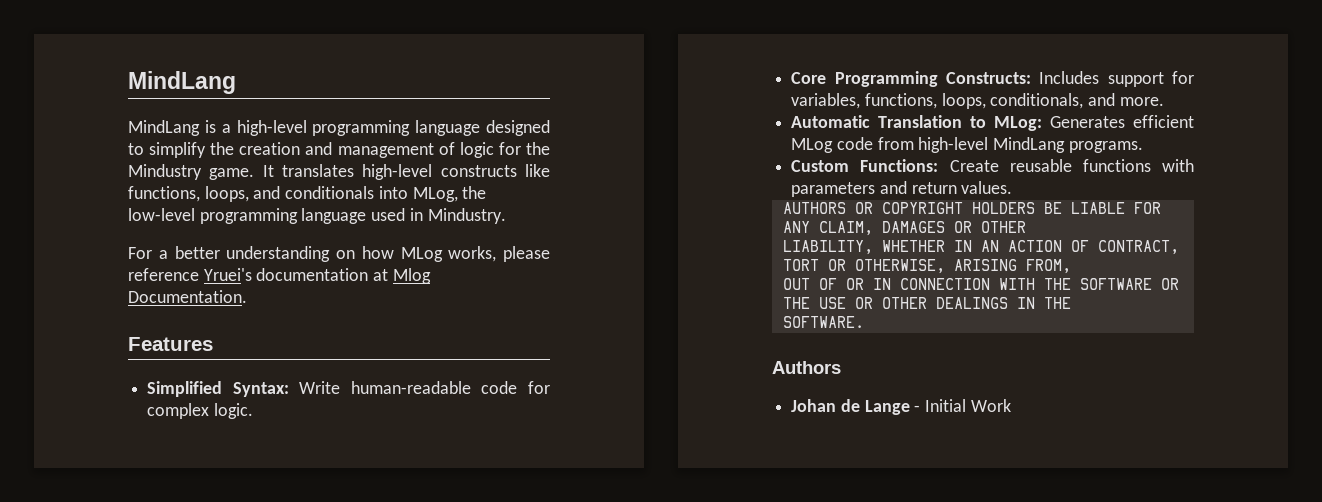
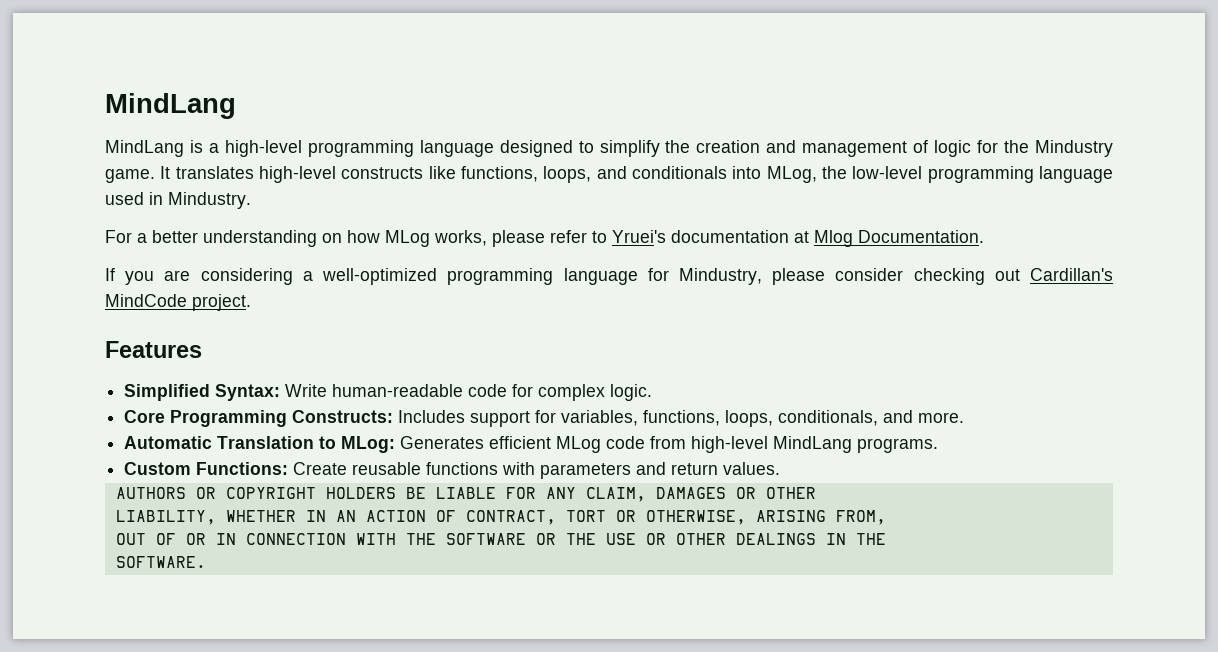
[128,268,199,281] reference -> [550,230,607,243] refer to
(247, 296) none -> [105,268,1113,285] [105,294,251,311] // If you are considering a well-optimized programming language for Mindustry, please consider checking out Cardillan's MindCode project.
[772,361,841,374] [791,399,1011,415] // Authors // Johan de Lange - Initial Work -> (206, 562) none

